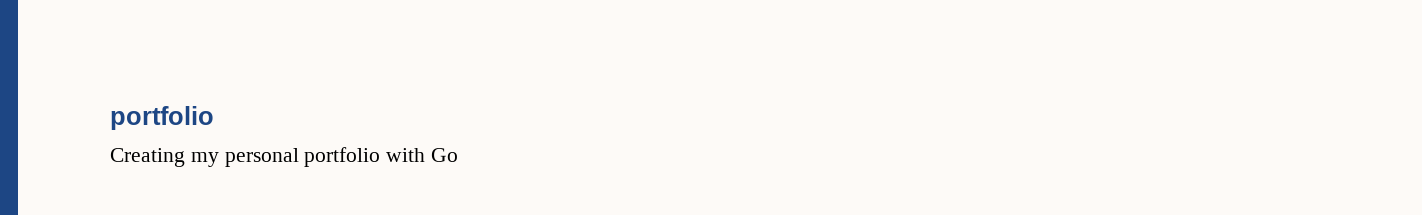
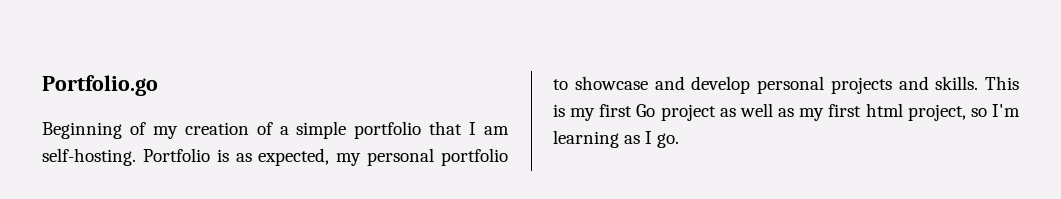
[110,106,214,130] [110,147,459,167] portfolio // Creating my personal portfolio with Go -> [42,75,158,96] [42,121,509,139] [42,148,509,166] [553,76,1019,94] [553,103,1020,121] [553,130,680,148] Portfolio.go // Beginning of my creation of a simple portfolio that I am self-hosting. Portfolio is as expected, my personal portfolio to showcase and develop personal projects and skills. This is my first Go project as well as my first html project, so I'm learning as I go.

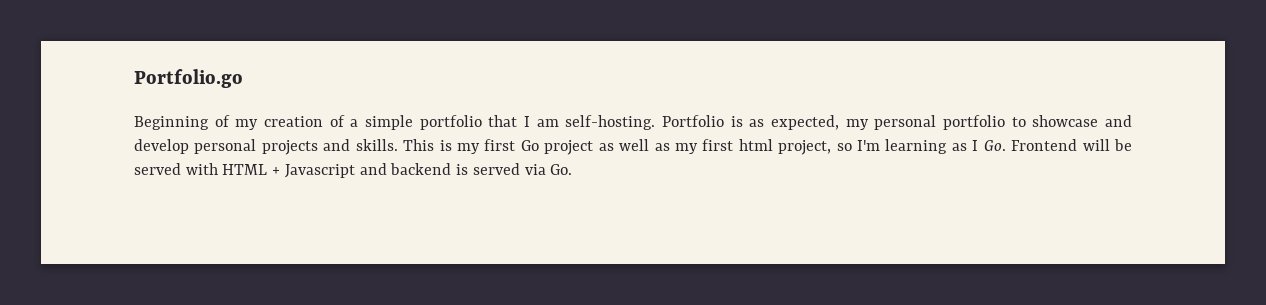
[657,133,680,148] go. -> [983,139,1132,151] [134,163,573,178] Go. Frontend will be served with HTML + Javascript and backend is served via Go.

